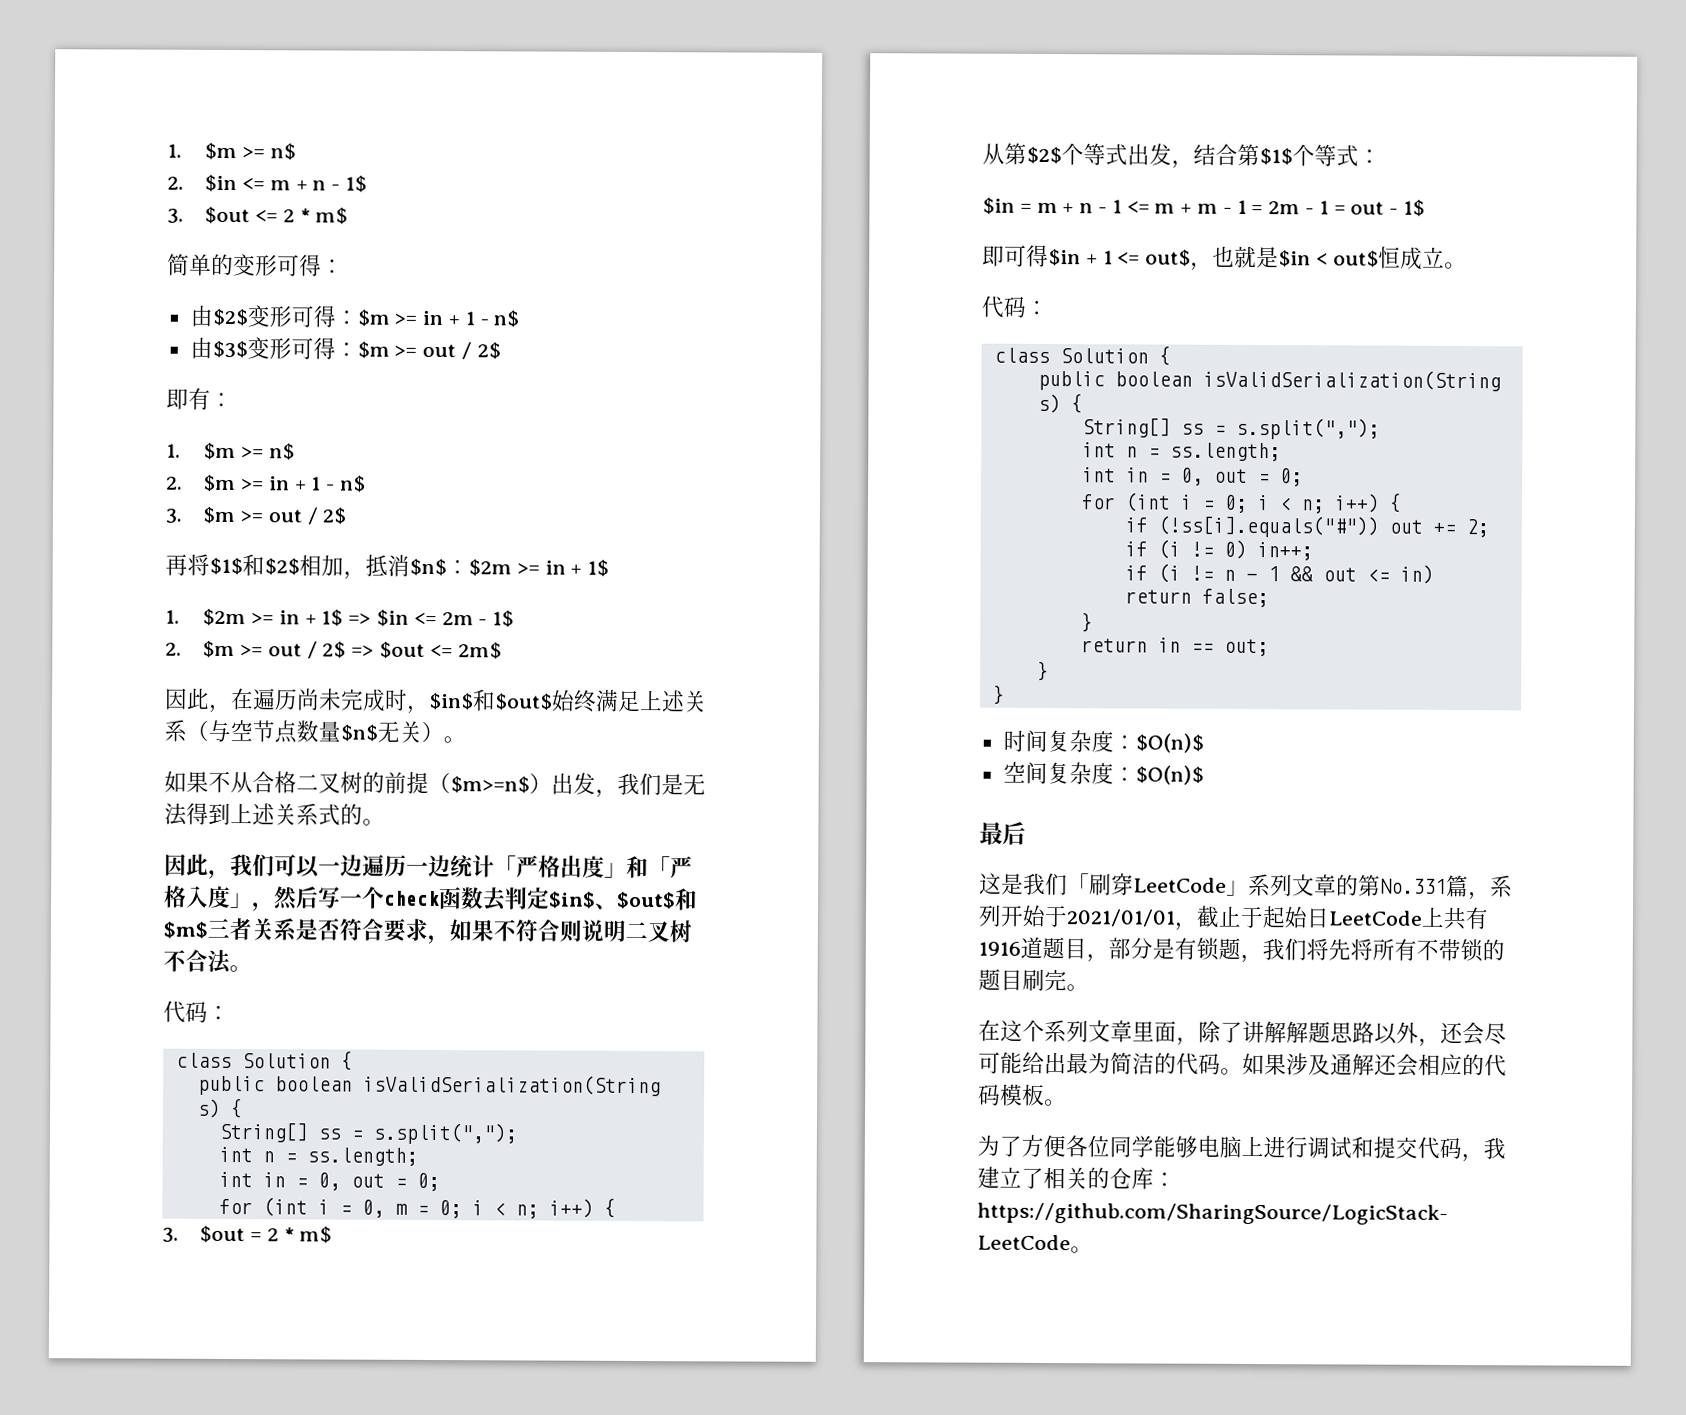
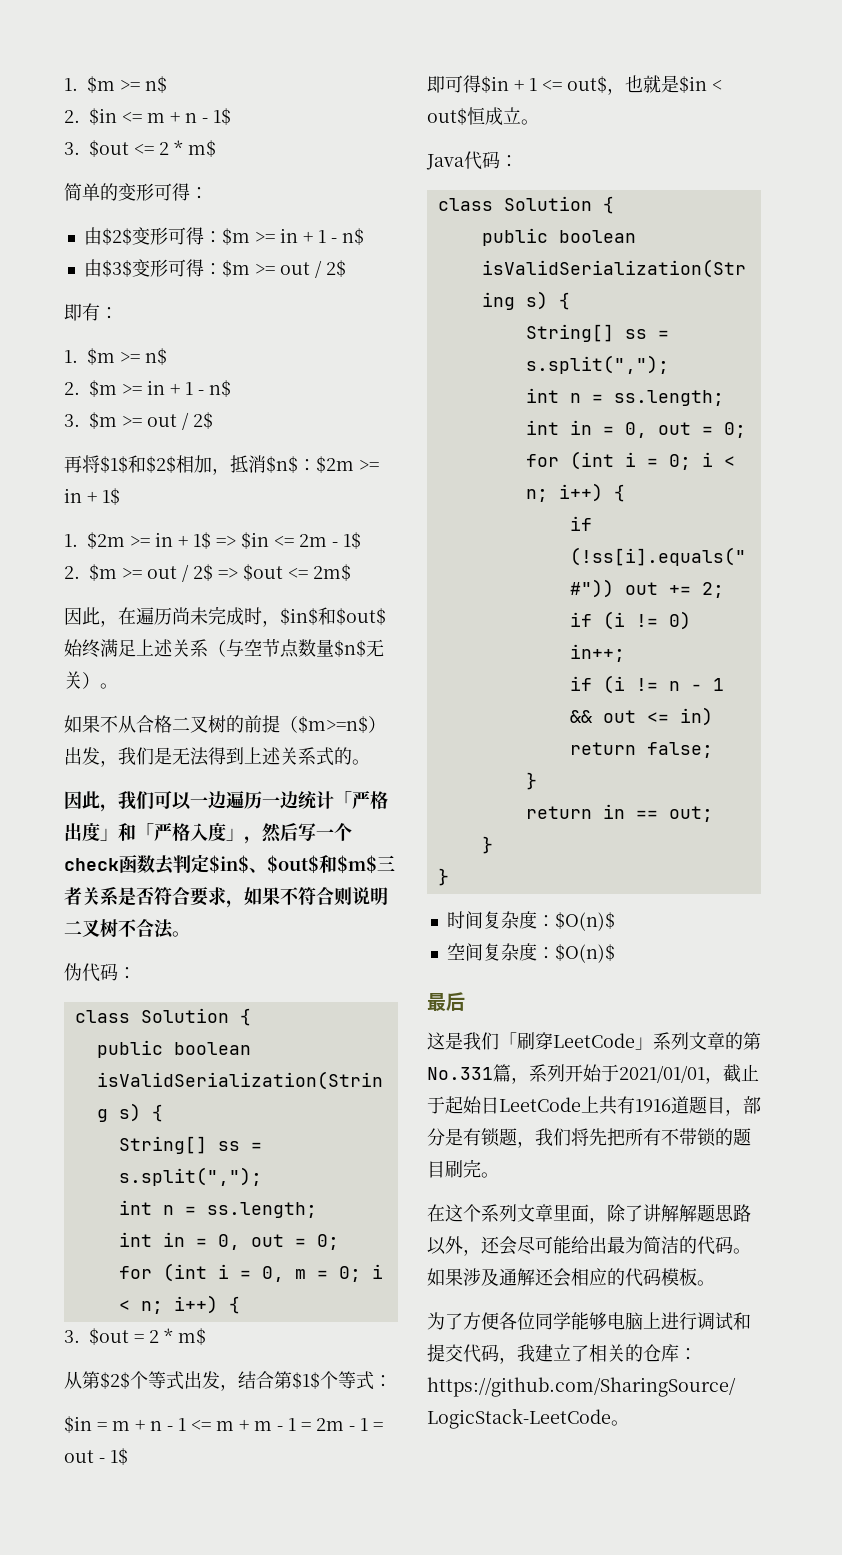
(252, 969) none -> [64,963,82,981] 伪
(1467, 265) none -> [426,154,464,170] Java
[1350,938,1373,961] 将 -> [607,1128,625,1146] 把

